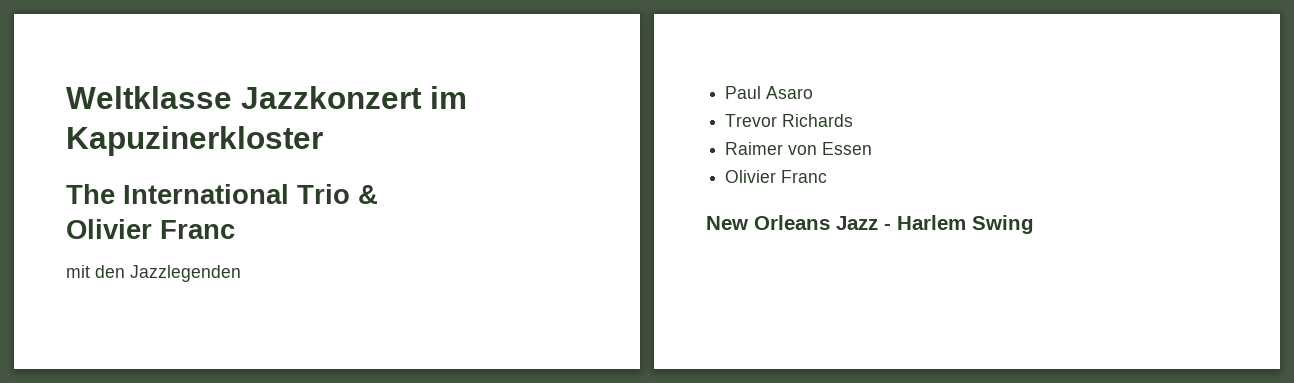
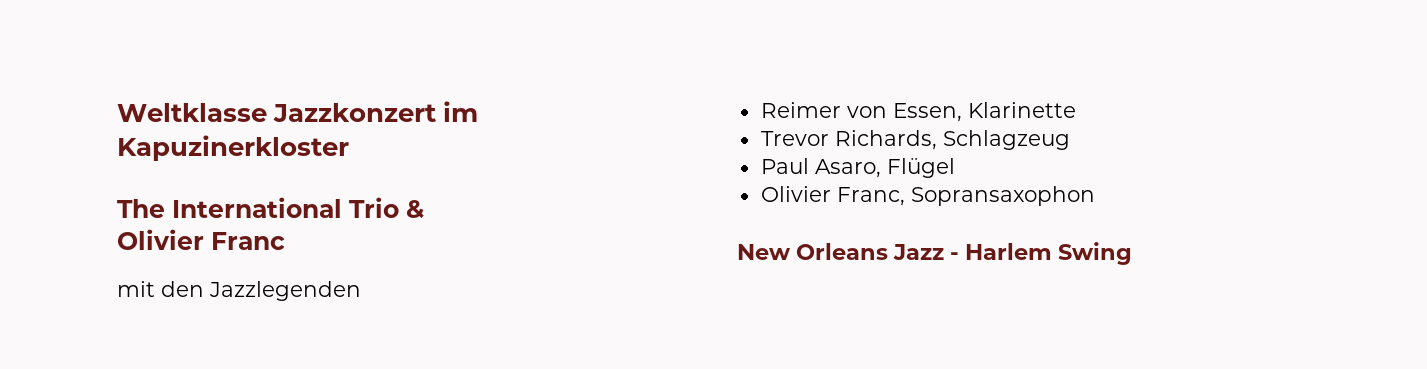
[725,86,814,99] [725,114,854,127] [725,142,873,155] [725,170,828,183] Paul Asaro // Trevor Richards // Raimer von Essen // Olivier Franc -> [760,102,1076,122] [760,130,1070,150] [760,158,955,178] [760,186,1095,206] Reimer von Essen, Klarinette // Trevor Richards, Schlagzeug // Paul Asaro, Flügel // Olivier Franc, Sopransaxophon

